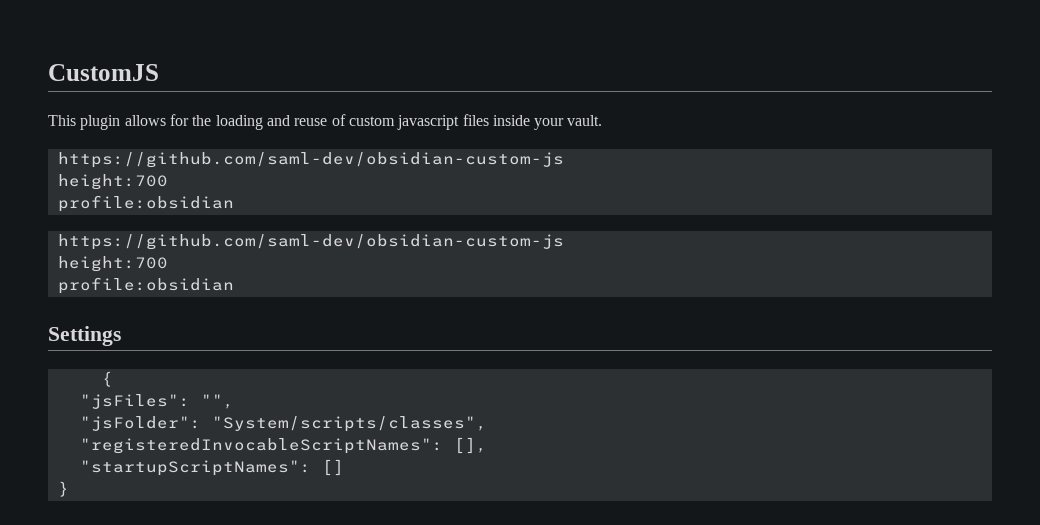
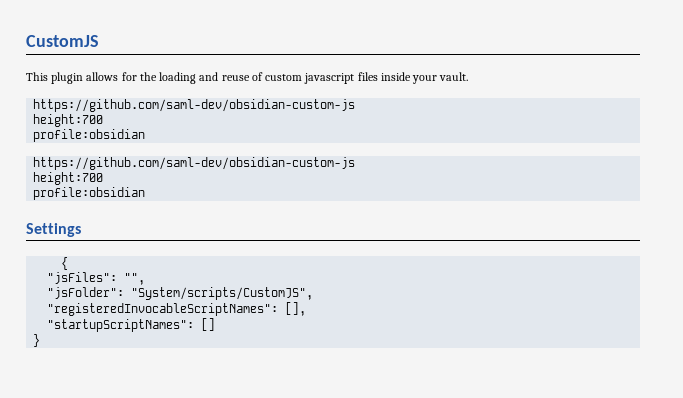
[211,416,487,432] "System/scripts/classes", -> [131,287,314,300] "System/scripts/CustomJS",

